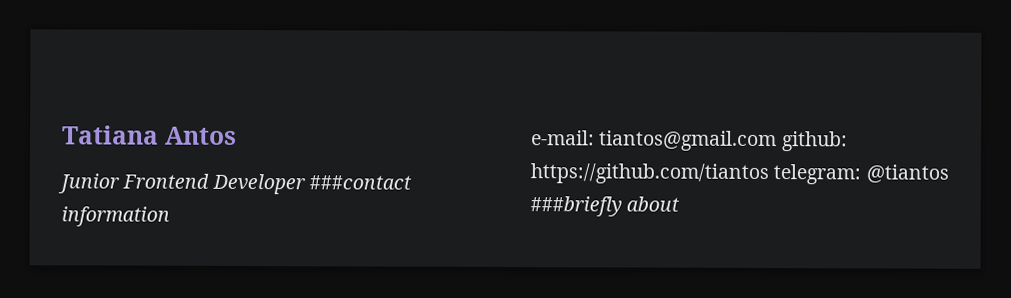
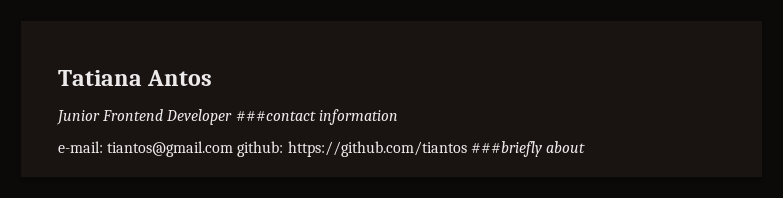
[773,164,949,185] telegram: @tiantos -> (467, 149) none

